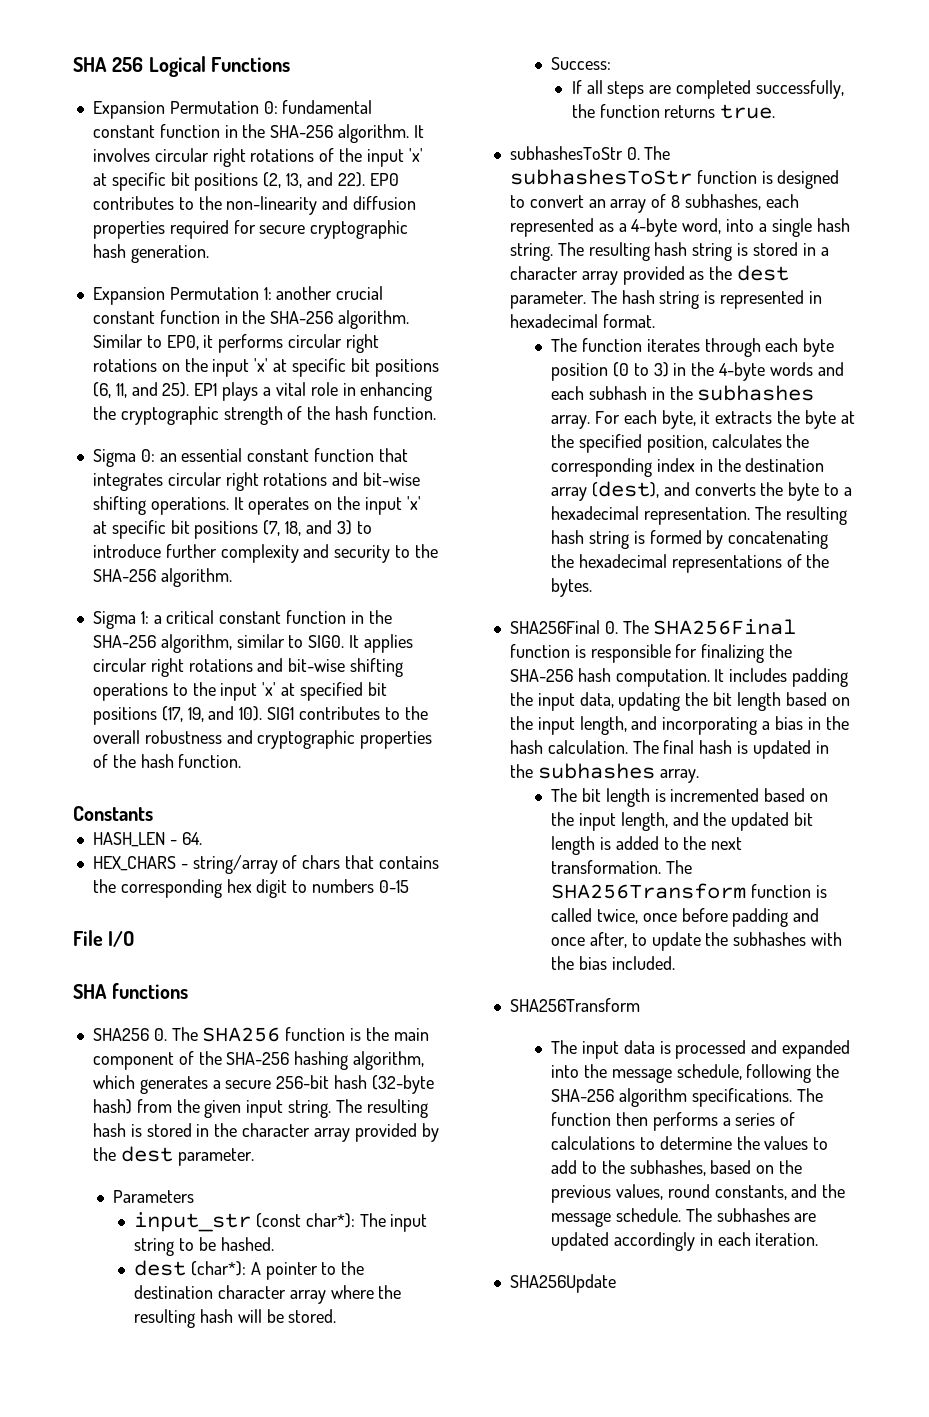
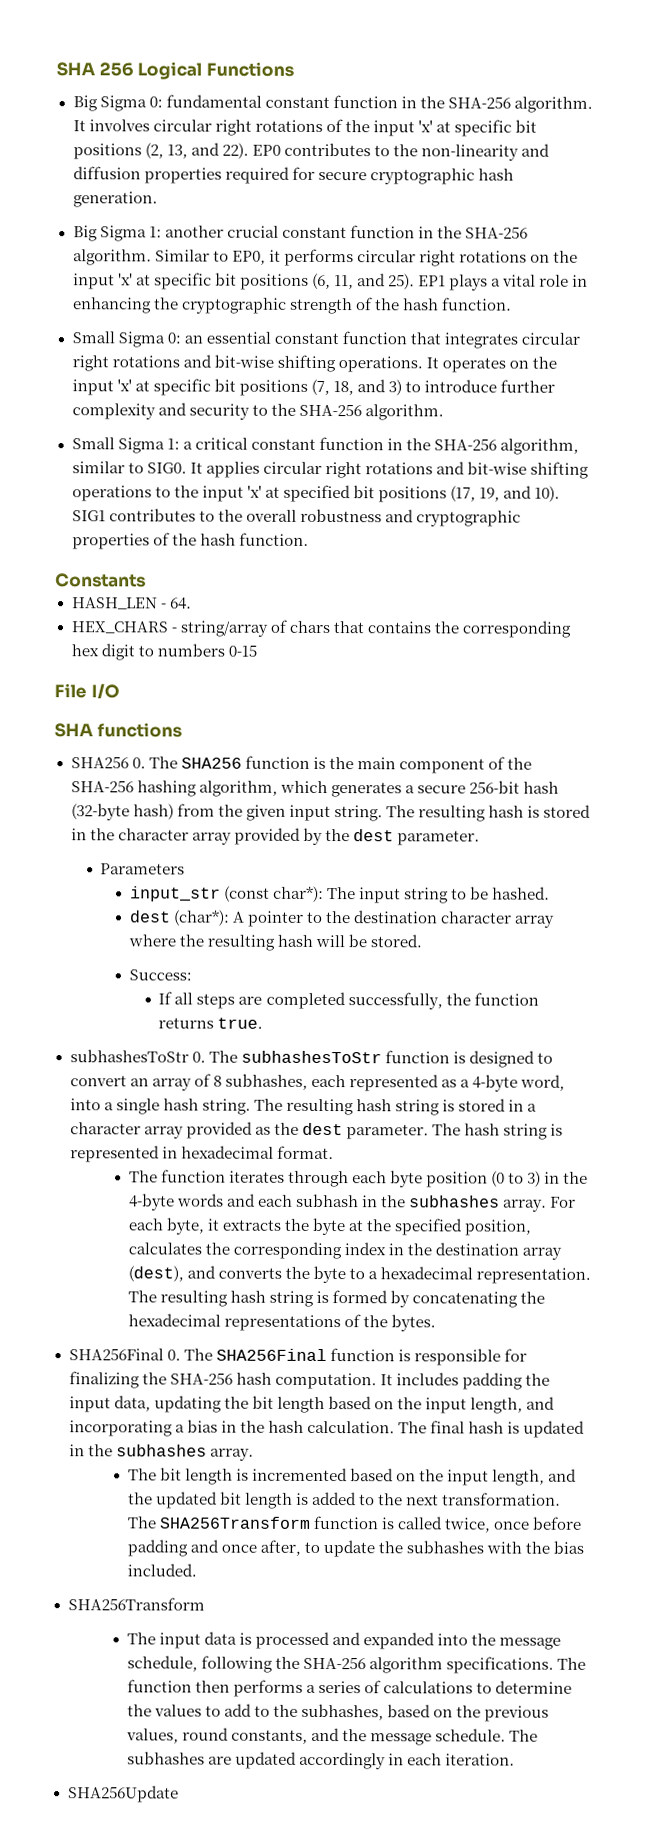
[92,101,259,119] Expansion Permutation -> [72,95,147,112] Big Sigma
[92,287,259,305] Expansion Permutation -> [72,225,147,242] Big Sigma
(436, 413) none -> [71,331,115,344] Small
(232, 577) none -> [71,437,115,450] Small

